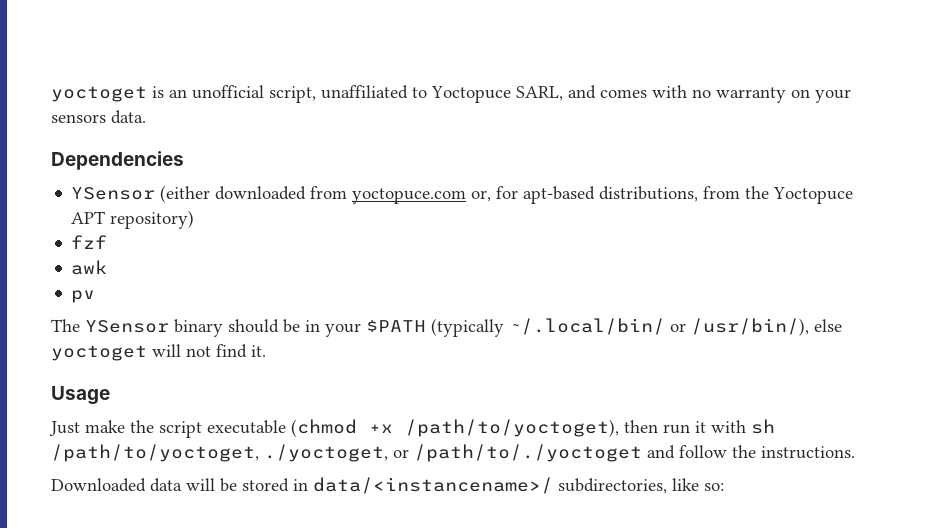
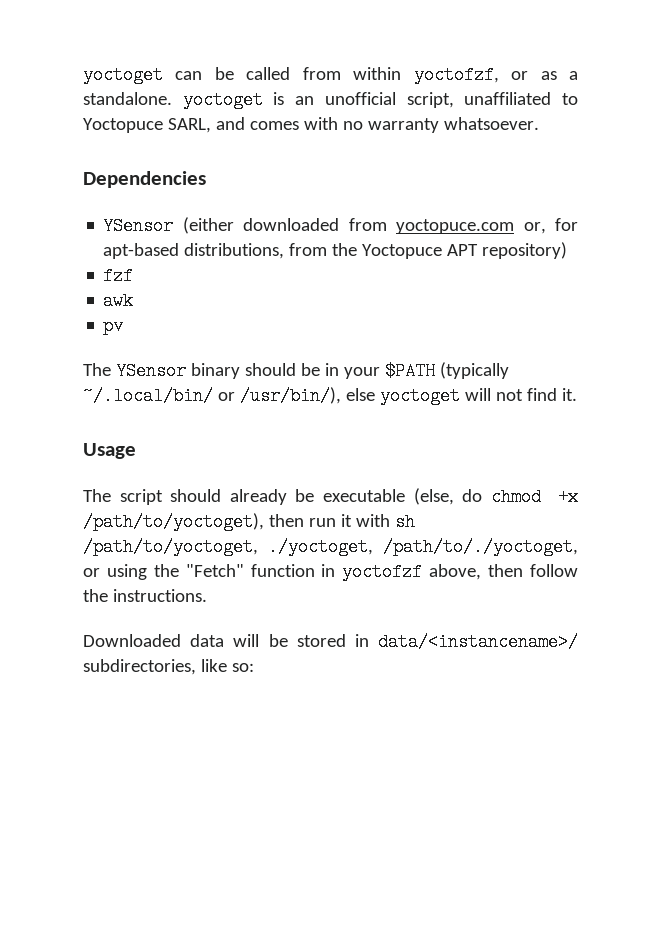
[51,86,147,102] yoctoget -> [83,66,579,84] [83,91,263,109] yoctoget can be called from within yoctofzf, or as a standalone. yoctoget
[791,89,851,103] [51,110,146,124] on your sensors data. -> [443,117,539,130] whatsoever.
[49,419,357,438] Just make the script executable (chmod -> [83,488,541,506] The script should already be executable (else, do chmod
[393,444,675,462] or /path/to/./yoctoget and -> [383,538,578,556] [83,563,524,581] /path/to/./yoctoget, or using the "Fetch" function in yoctofzf above, then

